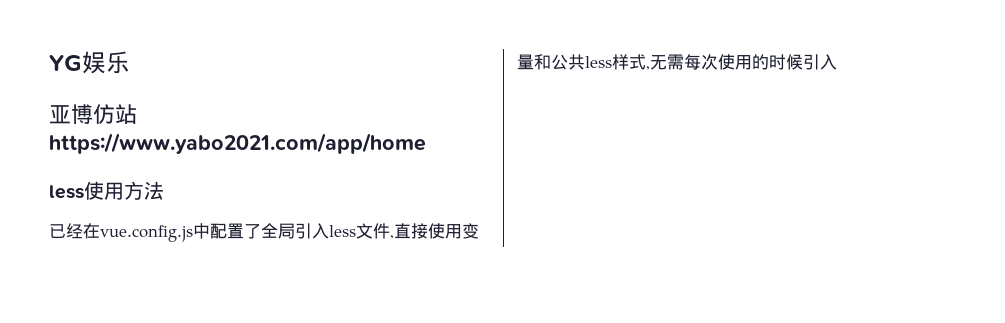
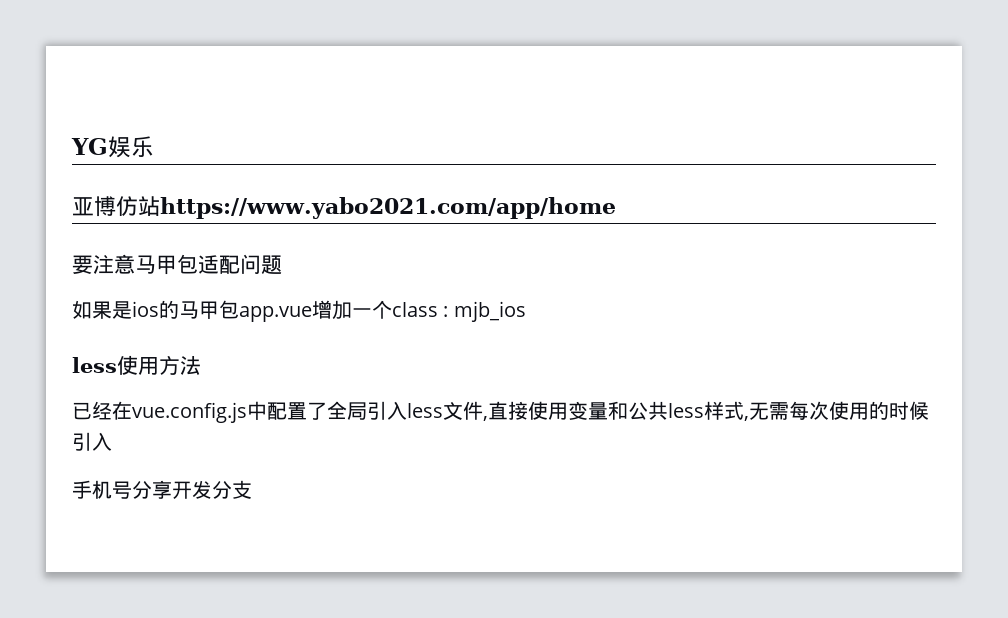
(426, 143) none -> [72,254,282,275] [72,300,526,322] // 要注意马甲包适配问题 // 如果是ios的马甲包app.vue增加一个class : mjb_ios
(837, 62) none -> [72,480,252,499] // 手机号分享开发分支

